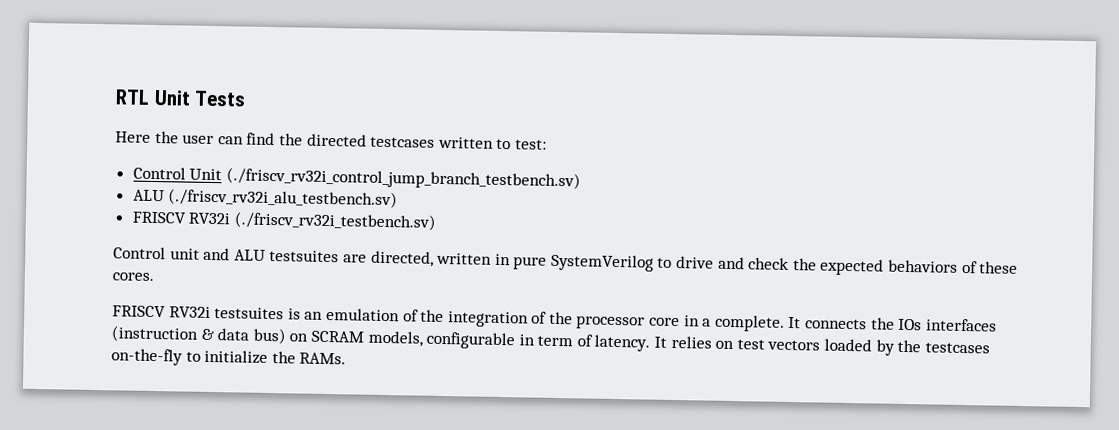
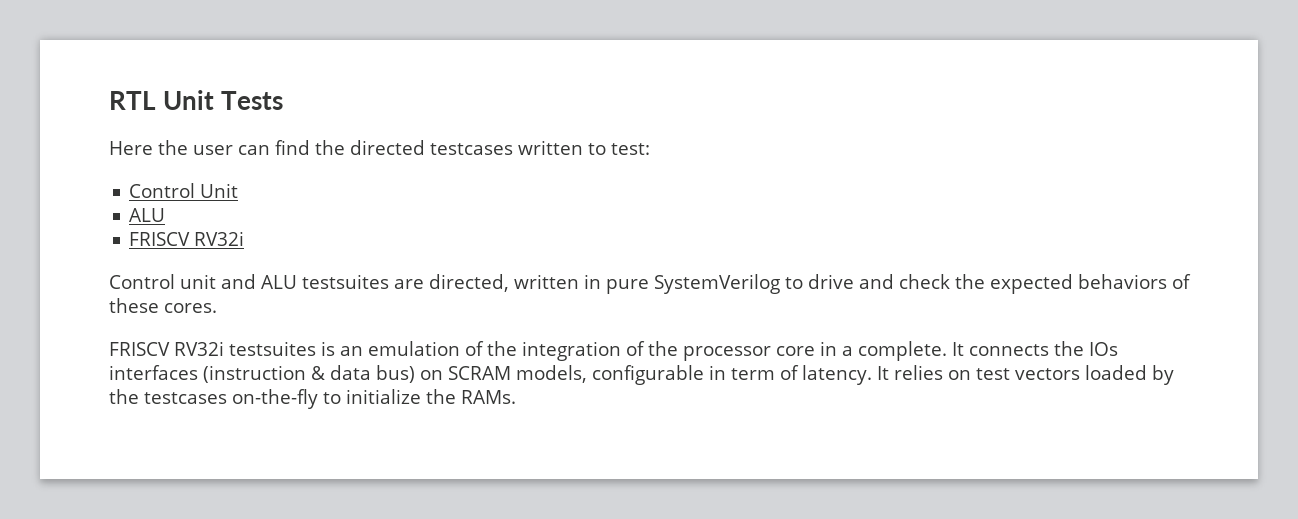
[225,167,581,191] [132,188,399,209] [131,211,436,231] (./friscv_rv32i_control_jump_branch_testbench.sv) // ALU (./friscv_rv32i_alu_testbench.sv) // FRISCV RV32i (./friscv_rv32i_testbench.sv) -> [129,208,166,222] [129,231,245,246] // ALU // FRISCV RV32i

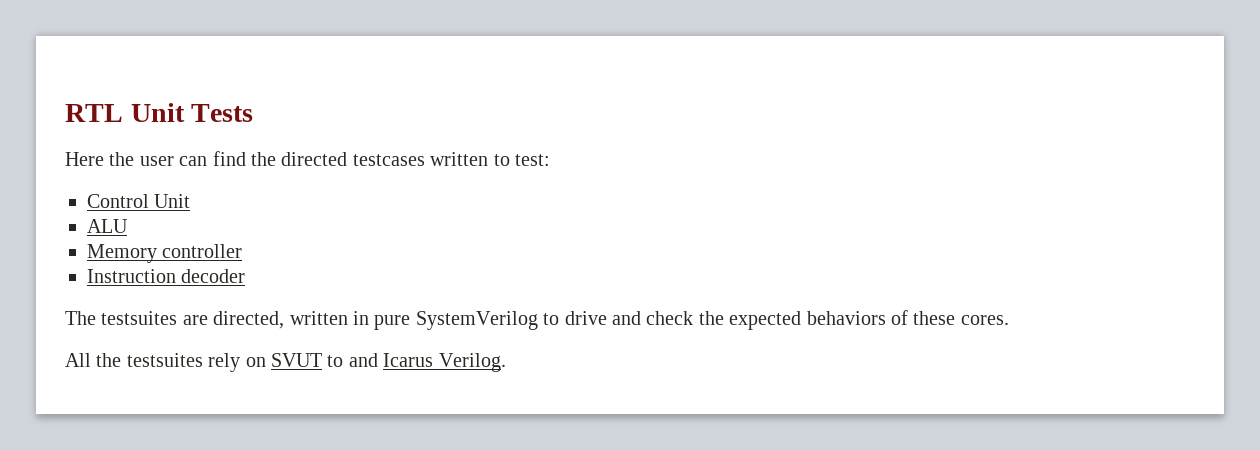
[129,231,245,246] [109,274,297,289] FRISCV RV32i // Control unit and ALU -> [87,244,243,263] [87,269,246,283] [65,311,96,325] Memory controller // Instruction decoder // The
[109,341,1118,361] [109,365,1174,385] [109,389,516,409] FRISCV RV32i testsuites is an emulation of the integration of the processor core in a complete. It connects the IOs interfaces (instruction & data bus) on SCRAM models, configurable in term of latency. It relies on test vectors loaded by the testcases on-the-fly to initialize the RAMs. -> [65,353,506,372] All the testsuites rely on SVUT to and Icarus Verilog.

